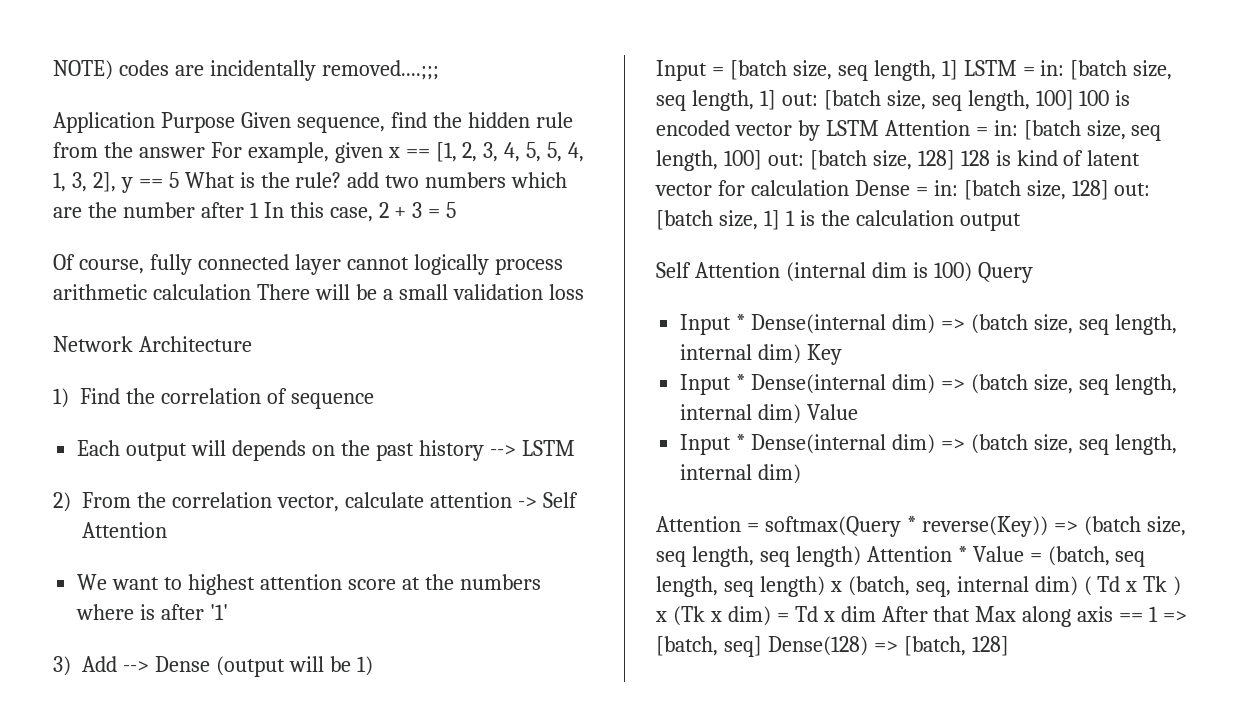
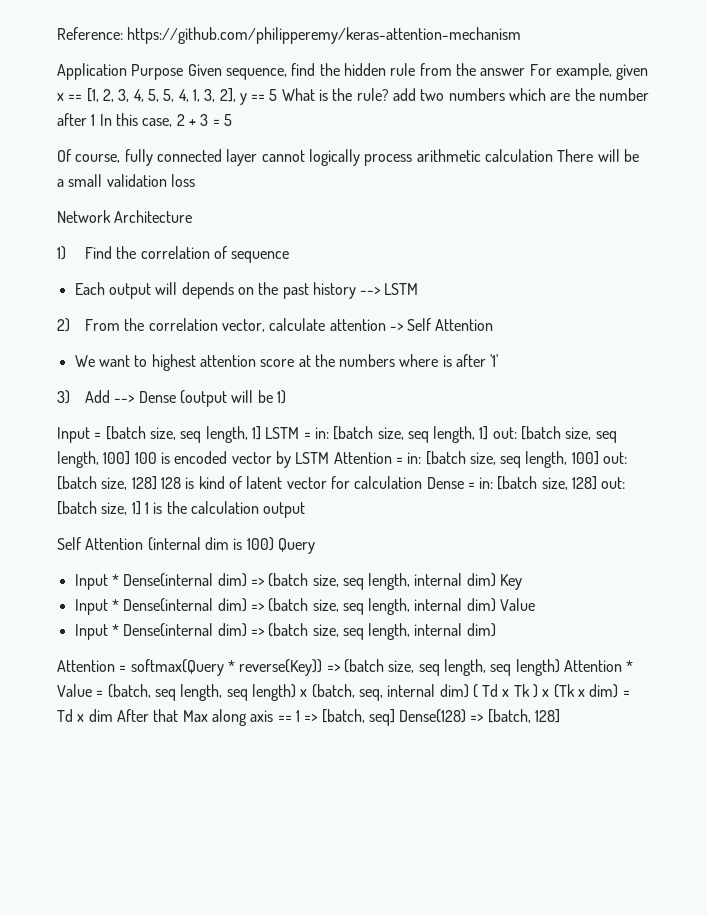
[53,60,439,81] NOTE) codes are incidentally removed....;;; -> [57,27,522,44] Reference: https://github.com/philipperemy/keras-attention-mechanism

